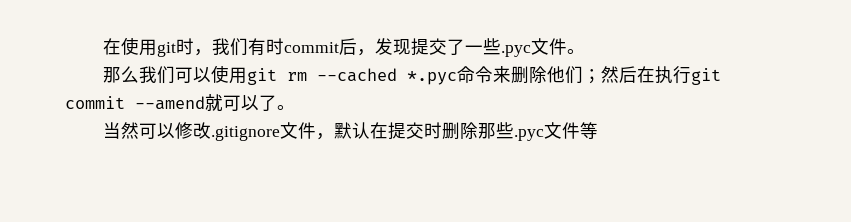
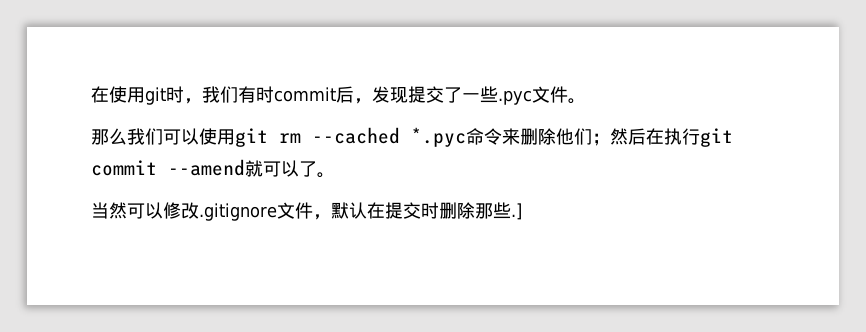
[513,122,598,141] .pyc文件等 -> [511,203,522,220] .]

